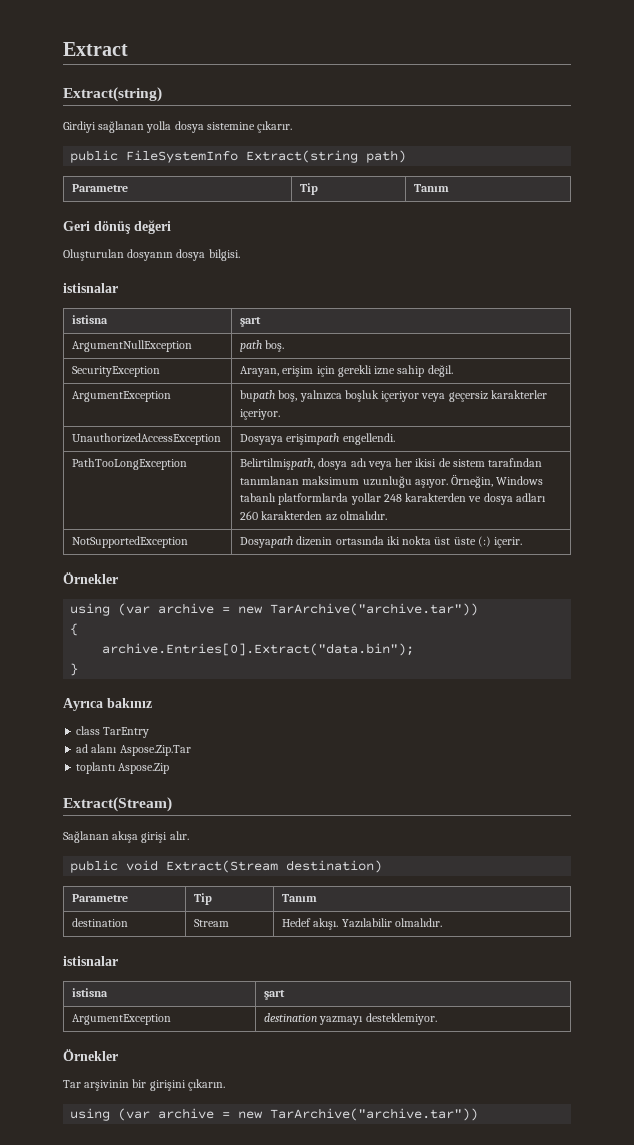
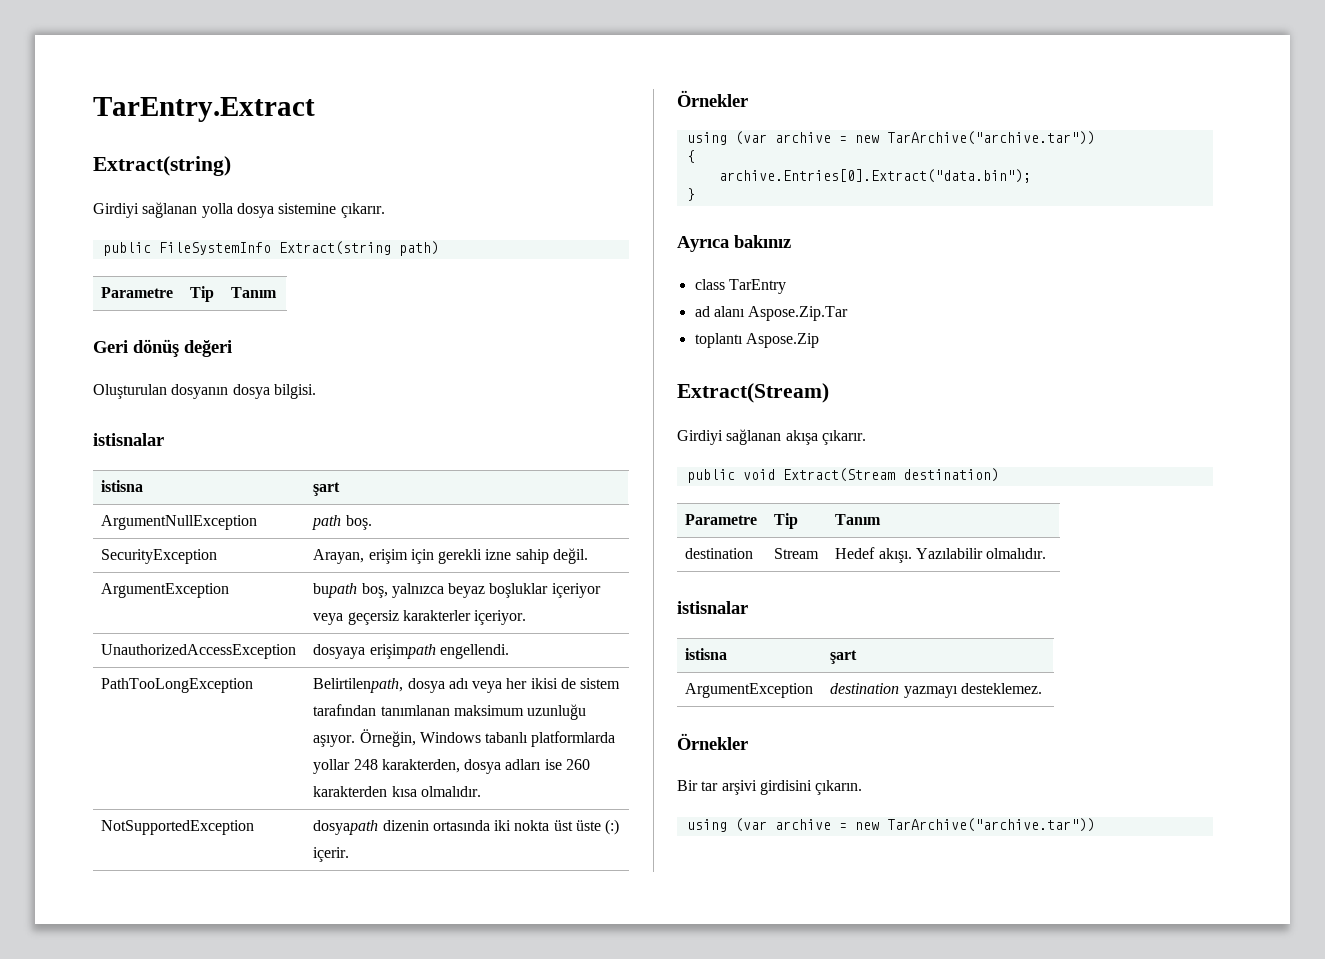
[63,42,128,56] Extract -> [93,97,315,122] TarEntry.Extract
[344,390,379,402] boşluk -> [448,583,549,598] beyaz boşluklar
[240,434,284,445] Dosyaya -> [313,644,366,659] dosyaya
[240,458,316,470] Belirtilmişpath, -> [313,678,404,693] Belirtilenpath,
[405,493,482,502] karakterden ve -> [381,759,460,773] karakterden,
(546, 497) none -> [544,759,562,770] ise
[325,514,337,521] az -> [391,786,417,797] kısa
[240,536,294,548] Dosyapath -> [313,820,379,835] dosyapath
[63,831,189,843] Sağlanan akışa girişi alır. -> [677,429,866,445] Girdiyi sağlanan akışa çıkarır.
[365,1013,437,1025] [63,1049,118,1061] [63,1079,186,1091] desteklemiyor. // Örnekler // Tar arşivinin bir girişini -> [960,683,1042,694] [677,733,748,750] [677,780,812,795] desteklemez. // Örnekler // Bir tar arşivi girdisini

